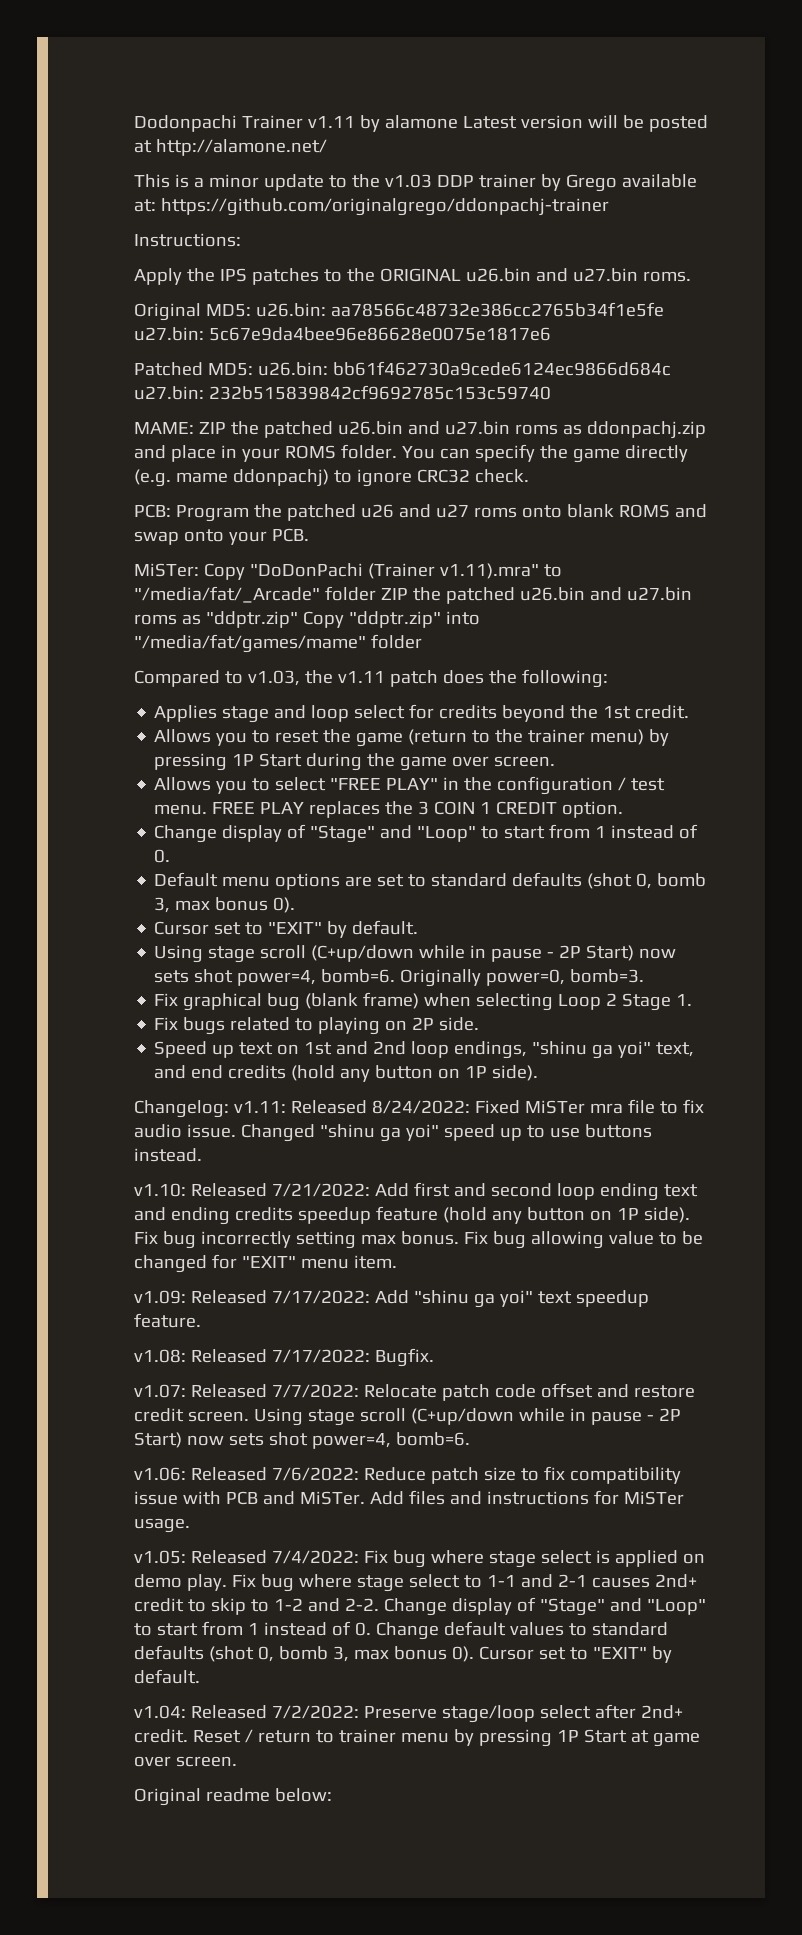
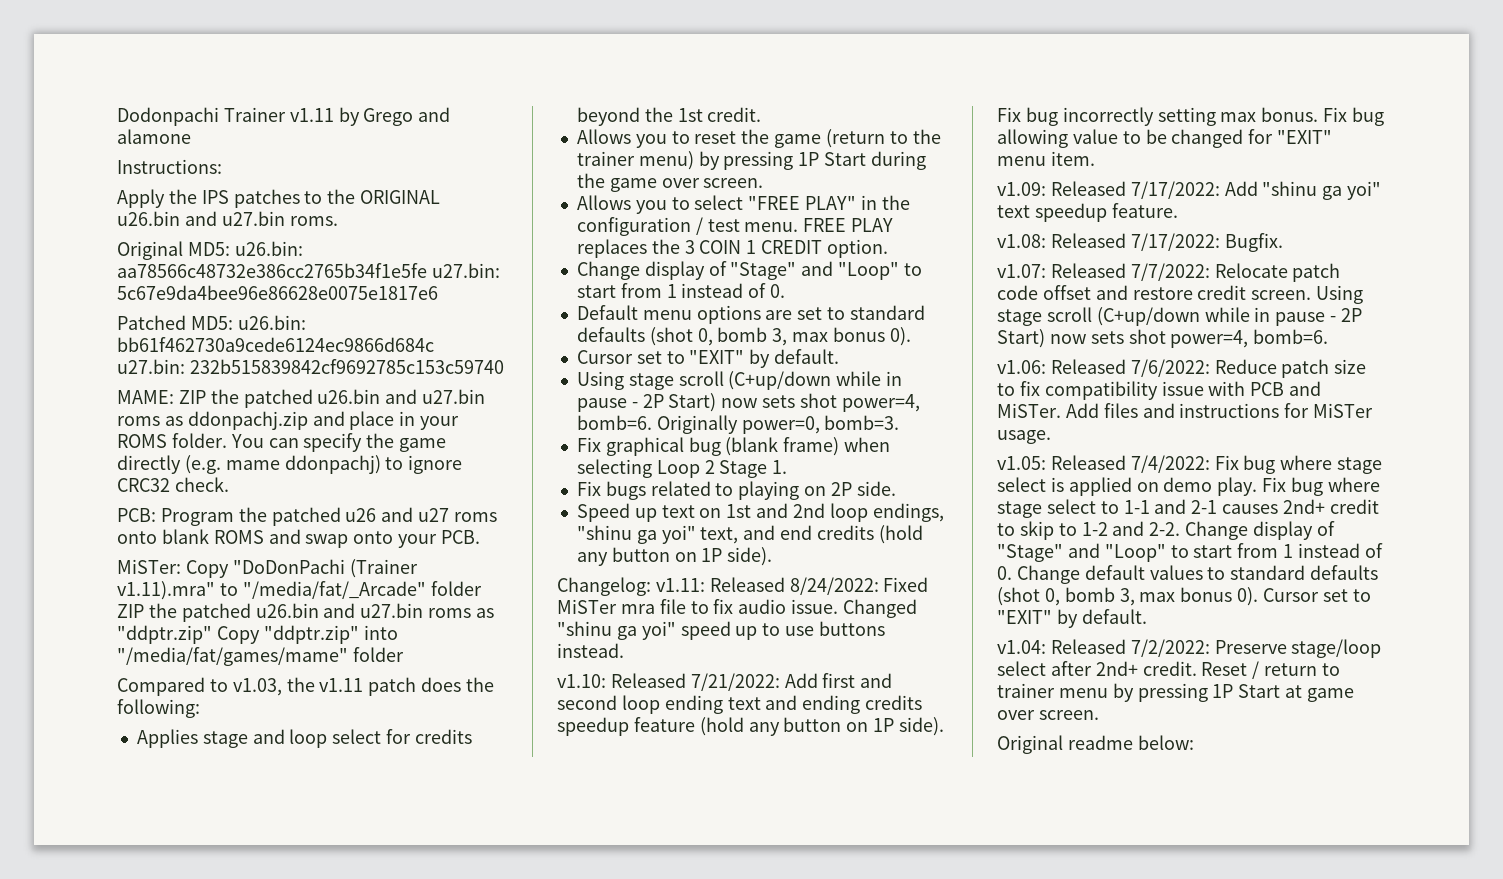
(380, 123) none -> [363,107,451,126] Grego and
[462,115,708,132] [134,139,327,156] [134,174,697,192] [134,198,609,216] Latest version will be posted at http://alamone.net/ // This is a minor update to the v1.03 DDP trainer by Grego available at: https://github.com/originalgrego/ddonpachj-trainer -> (191, 136) none

